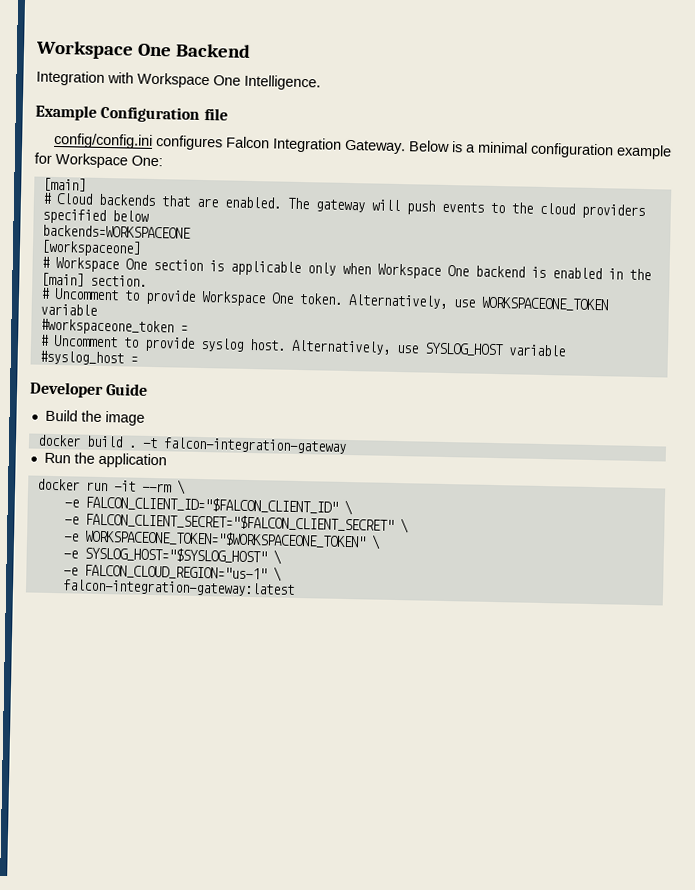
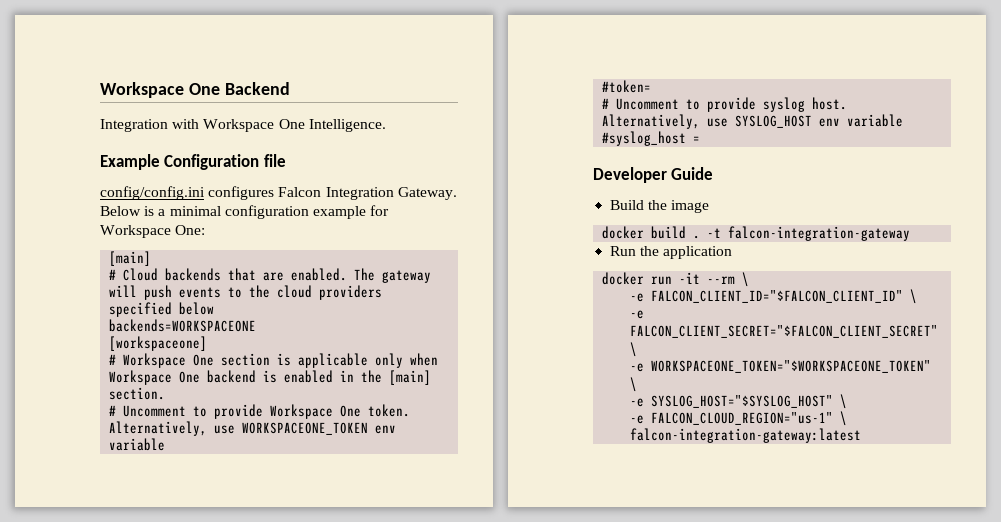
[39,303,97,316] [39,318,188,336] variable // #workspaceone_token = -> [375,425,397,434] [109,438,166,451] [602,80,652,93] env variable // #token=
(504, 349) none -> [819,118,841,127] env

